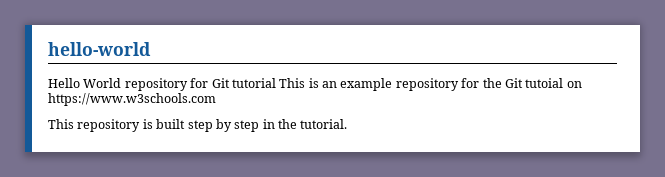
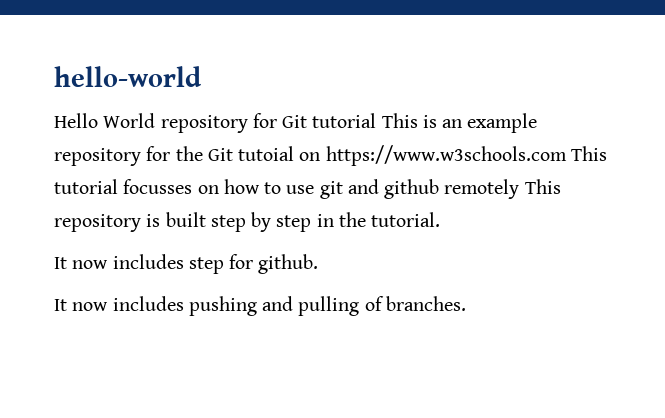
(216, 99) // -> [570,146,607,161] [54,179,520,199] This tutorial focusses on how to use git and github remotely
(348, 124) none -> [54,254,319,274] [54,296,466,316] // It now includes step for github. // It now includes pushing and pulling of branches.

